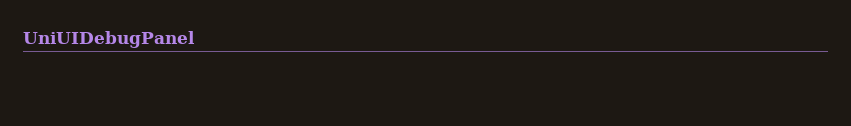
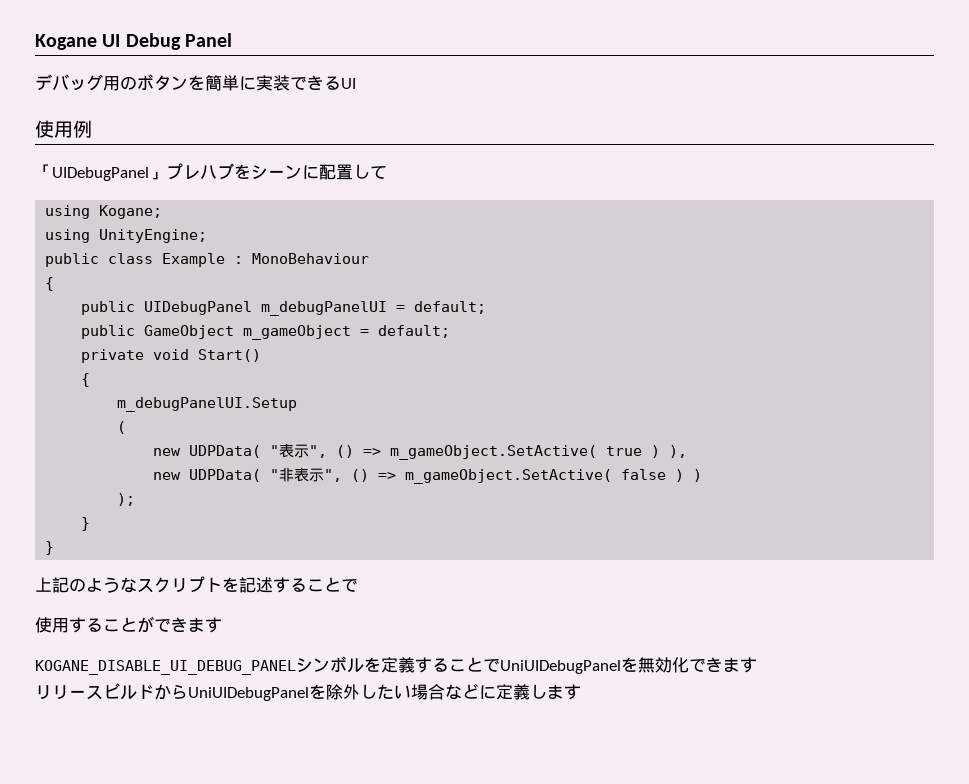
[23,31,195,48] UniUIDebugPanel -> [35,33,232,50] [35,74,356,91] [35,120,92,138] [35,163,387,181] [45,205,163,219] [45,229,208,243] [45,253,370,267] [45,277,55,291] [81,301,487,316] [81,325,451,340] [81,349,262,363] [81,373,91,387] [117,397,298,412] [117,421,127,434] [153,443,688,460] [153,467,703,484] [117,493,136,506] [81,517,91,531] [45,541,55,555] [35,576,358,593] [35,616,222,633] [35,656,757,675] [35,683,581,701] Kogane UI Debug Panel // デバッグ用のボタンを簡単に実装できるUI // 使用例 // 「UIDebugPanel」プレハブをシーンに配置して // using Kogane; // using UnityEngine; // public class Example : MonoBehaviour // { // public UIDebugPanel m_debugPanelUI = default; // public GameObject m_gameObject = default; // private void Start() // { // m_debugPanelUI.Setup // ( // new UDPData( "表示", () => m_gameObject.SetActive( true ) ), // new UDPData( "非表示", () => m_gameObject.SetActive( false ) ) // ); // } // } // 上記のようなスクリプトを記述することで // 使用することができます // KOGANE_DISABLE_UI_DEBUG_PANELシンボルを定義することでUniUIDebugPanelを無効化できます // リリースビルドからUniUIDebugPanelを除外したい場合などに定義します

